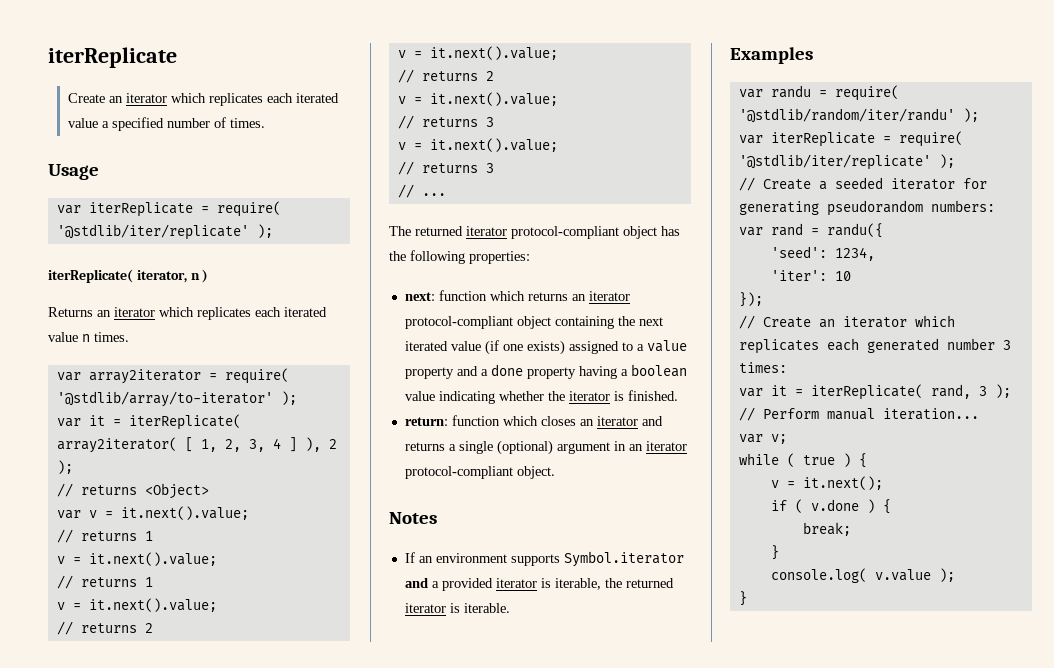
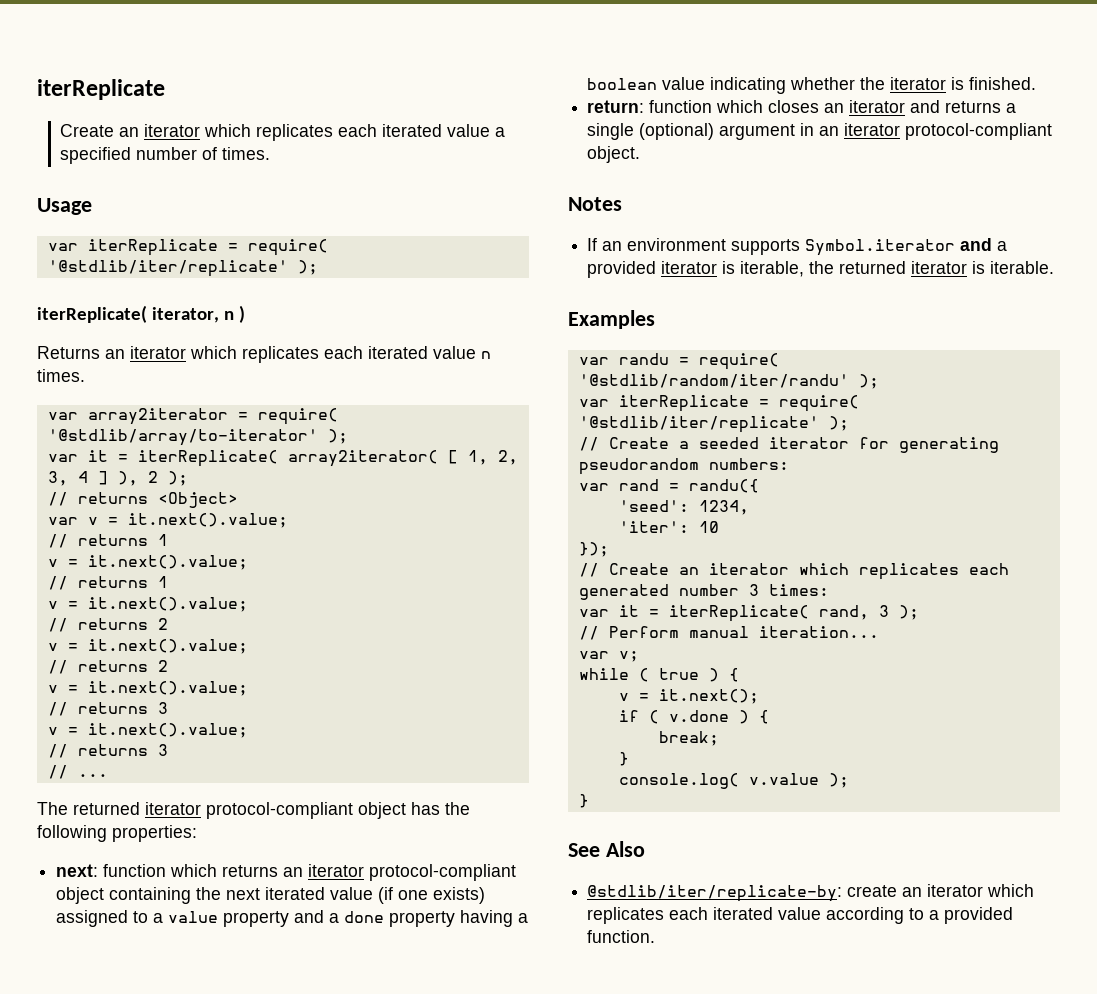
(747, 598) none -> [568,841,645,857] [587,884,1035,902] [587,907,1014,924] [587,930,656,943] // See Also // @stdlib/iter/replicate-by: create an iterator which replicates each iterated value according to a provided function.

